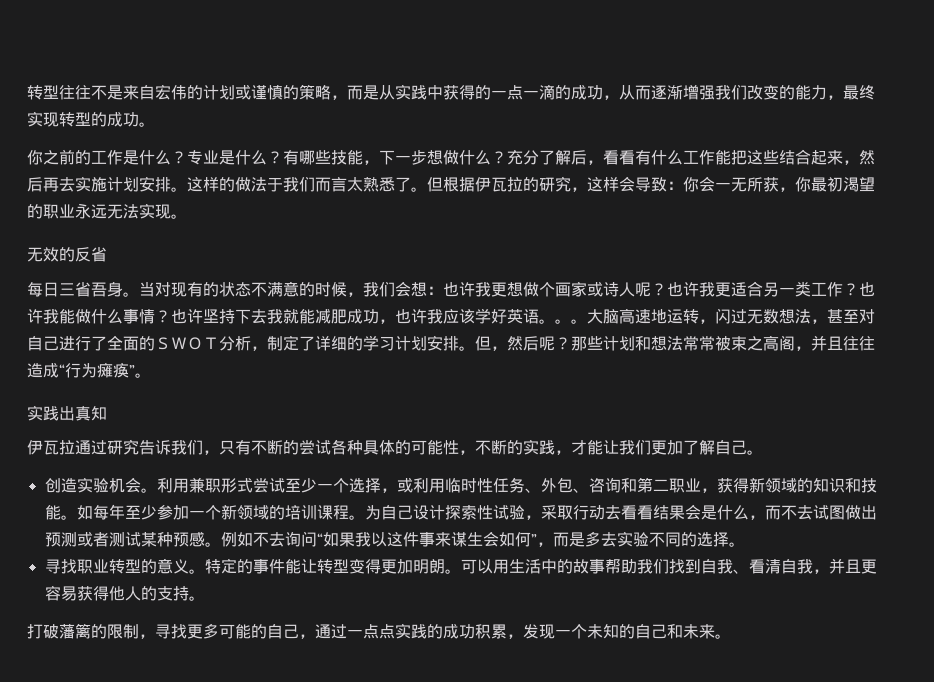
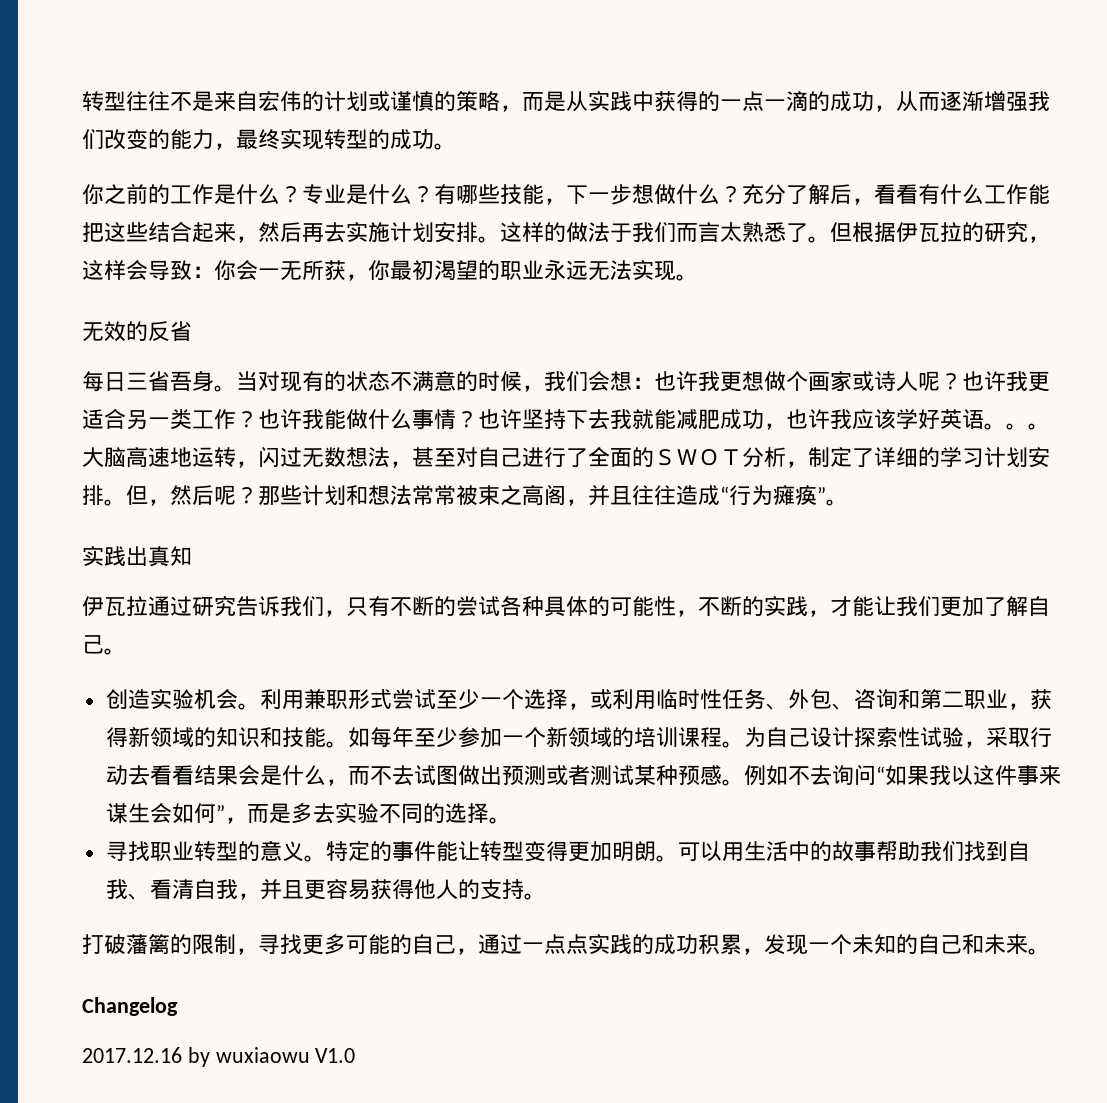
(731, 636) none -> [82,997,178,1016] [82,1047,356,1067] // Changelog // 2017.12.16 by wuxiaowu V1.0

